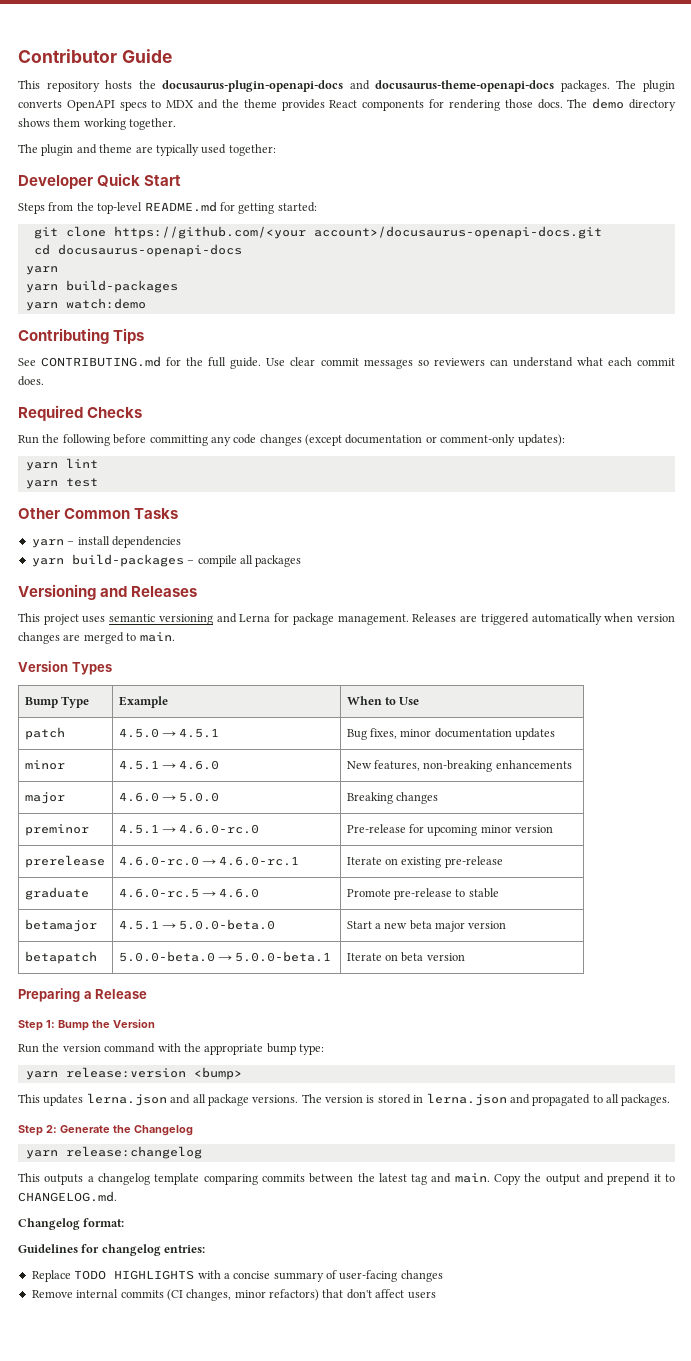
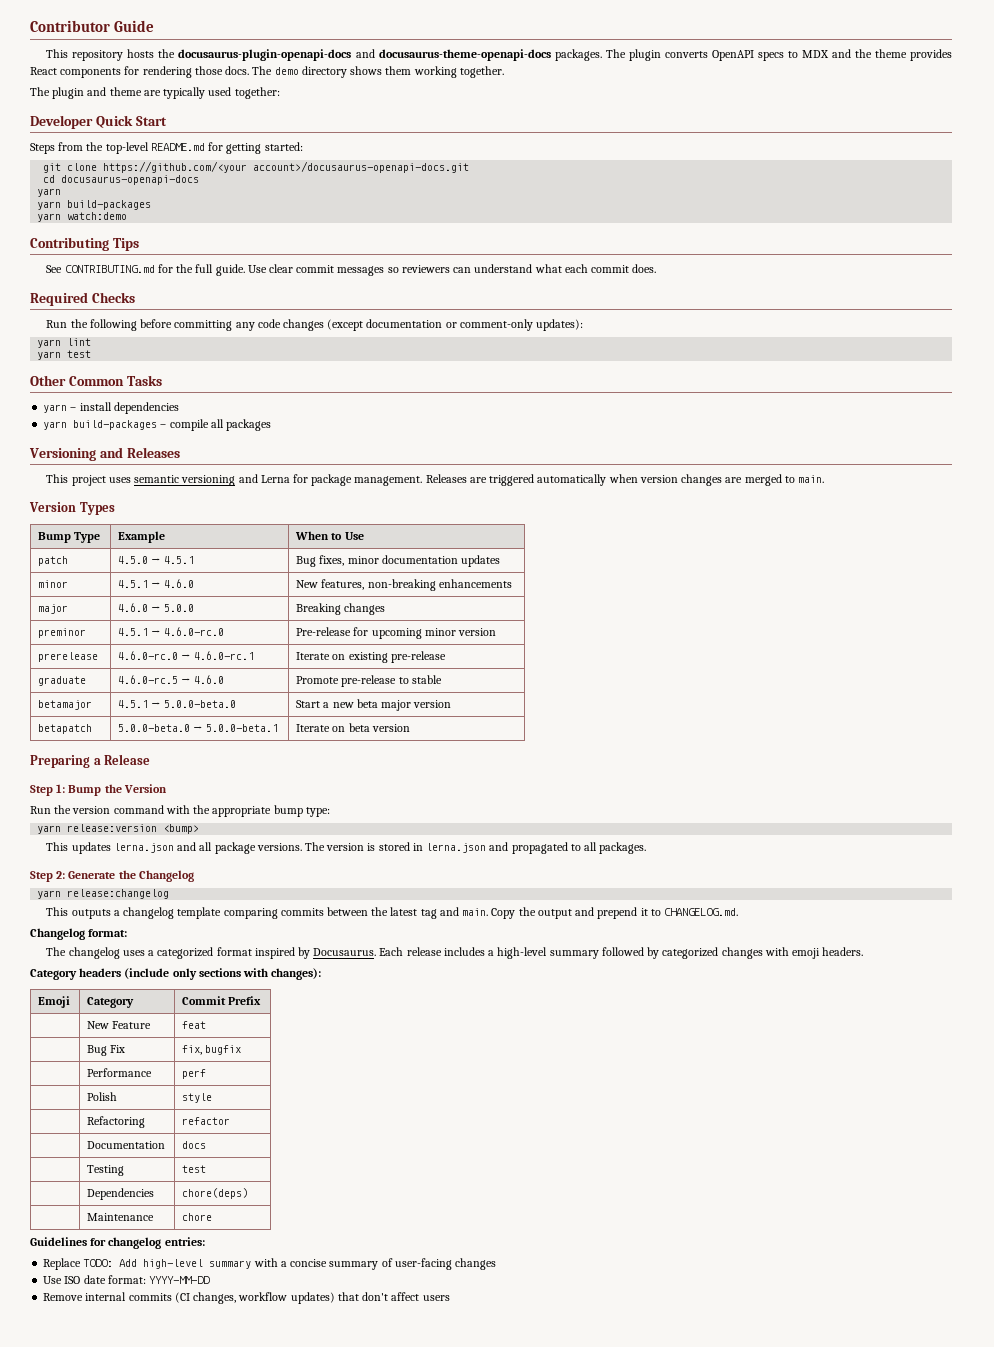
(125, 1222) none -> [46,947,864,959] [30,968,322,980] [38,996,71,1008] [87,997,135,1008] [182,996,262,1005] [87,1021,152,1029] [182,1021,207,1029] [87,1045,126,1056] [182,1045,242,1055] [87,1068,153,1077] [182,1069,207,1079] [87,1092,118,1101] [182,1093,213,1103] [87,1116,146,1128] [182,1117,231,1125] [87,1141,166,1149] [182,1141,207,1149] [87,1165,125,1176] [182,1165,207,1173] [87,1188,155,1200] [182,1188,249,1199] [87,1213,155,1221] [182,1213,213,1221] // The changelog uses a categorized format inspired by Docusaurus. Each release includes a high-level summary followed by categorized changes with emoji headers. // Category headers (include only sections with changes): // Emoji | Category | Commit Prefix // | New Feature | feat // | Bug Fix | fix, bugfix // | Performance | perf // | Polish | style // | Refactoring | refactor // | Documentation | docs // | Testing | test // | Dependencies | chore(deps) // | Maintenance | chore
[74,1270,195,1280] TODO HIGHLIGHTS -> [83,1259,252,1269] TODO: Add high-level summary
(443, 1276) none -> [43,1275,211,1284] // Use ISO date format: YYYY-MM-DD
[234,1289,319,1301] minor refactors) -> [238,1292,335,1304] workflow updates)

